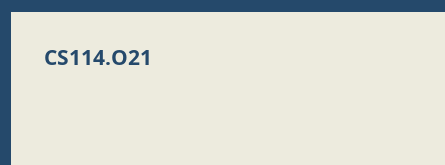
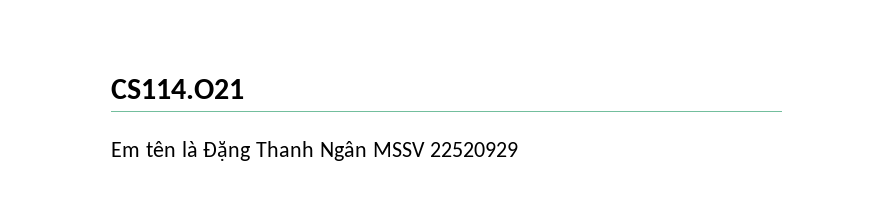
(152, 57) none -> [111,141,518,161] // Em tên là Đặng Thanh Ngân MSSV 22520929

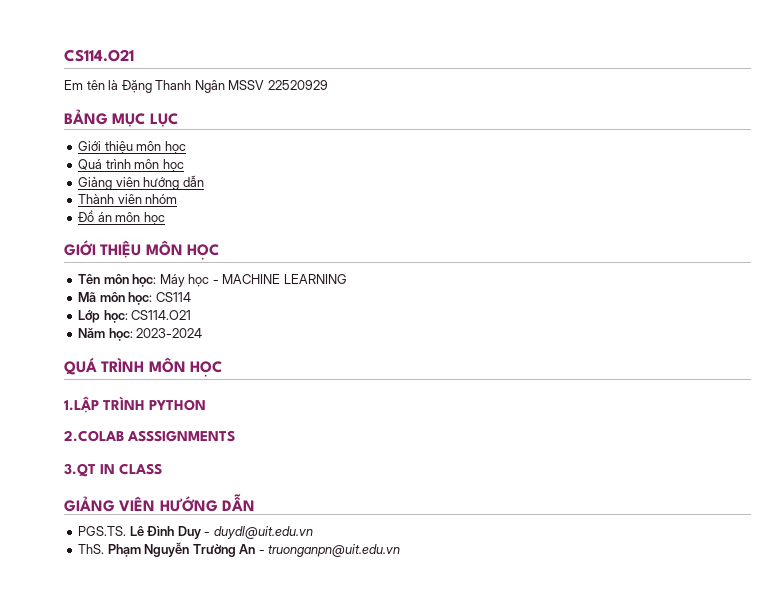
(518, 149) none -> [64,109,178,127] [78,141,186,154] [78,159,184,172] [78,175,204,190] [78,194,178,204] [78,210,165,225] [64,240,219,260] [78,274,347,287] [78,292,191,305] [78,310,192,323] [78,328,203,341] [64,357,222,377] [64,396,207,413] [64,430,236,442] [64,463,163,477] [64,494,255,512] [78,526,313,539] [78,542,401,557] // BẢNG MỤC LỤC // Giới thiệu môn học // Quá trình môn học // Giảng viên hướng dẫn // Thành viên nhóm // Đồ án môn học // GIỚI THIỆU MÔN HỌC // Tên môn học: Máy học - MACHINE LEARNING // Mã môn học: CS114 // Lớp học: CS114.O21 // Năm học: 2023-2024 // QUÁ TRÌNH MÔN HỌC // 1.LẬP TRÌNH PYTHON // 2.COLAB ASSSIGNMENTS // 3.QT IN CLASS // GIẢNG VIÊN HƯỚNG DẪN // PGS.TS. Lê Đình Duy - duydl@uit.edu.vn // ThS. Phạm Nguyễn Trường An - truonganpn@uit.edu.vn

